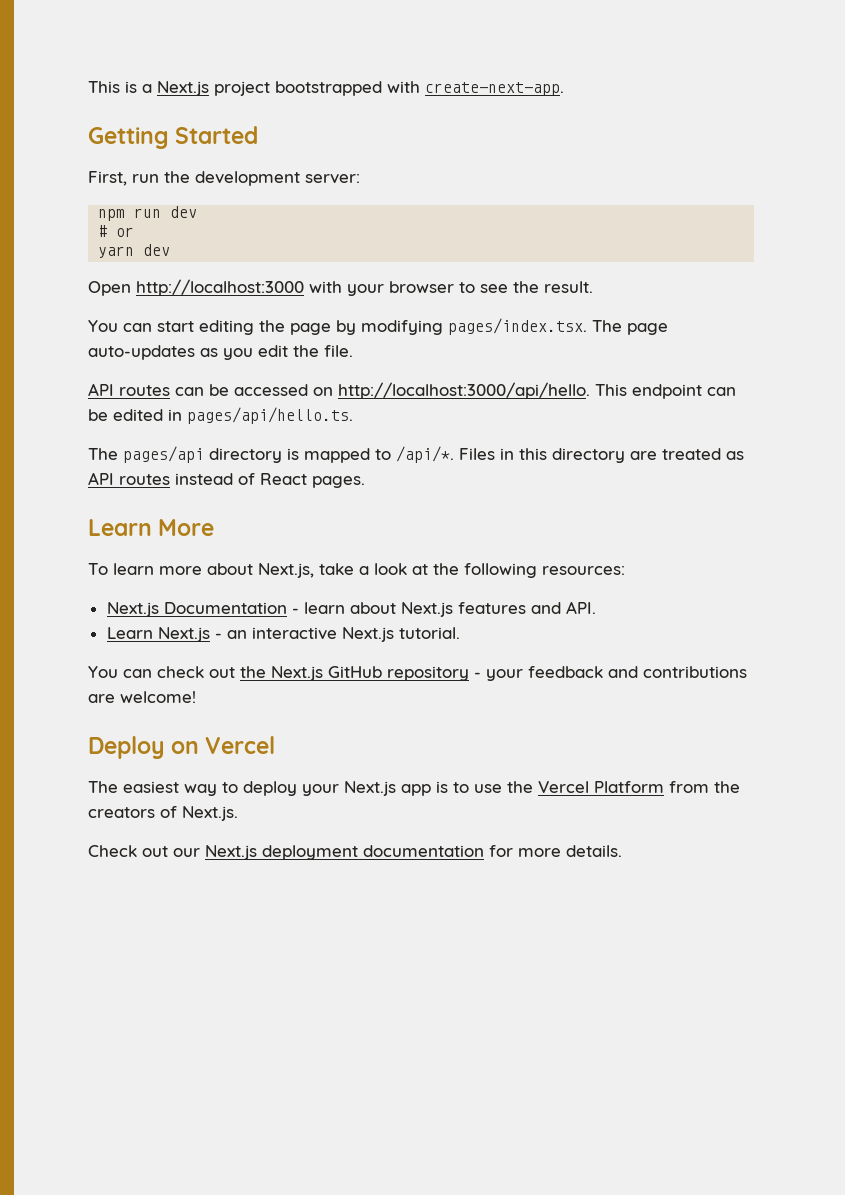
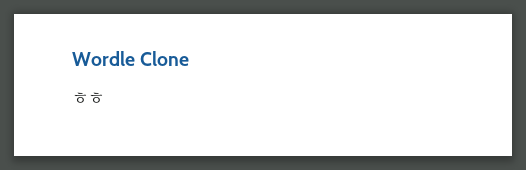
[88,81,564,96] [88,126,259,149] [88,171,360,186] [98,206,198,221] [98,225,135,237] [98,244,171,258] [88,279,593,296] [88,318,668,335] [88,345,353,360] [88,382,736,399] [88,407,353,424] [88,446,744,463] [88,472,365,488] [88,519,215,536] [88,563,625,578] [106,601,596,617] [106,627,460,642] [88,666,747,681] [88,691,196,703] [88,736,276,759] [88,781,740,796] [88,806,238,821] [88,845,622,860] This is a Next.js project bootstrapped with create-next-app. // Getting Started // First, run the development server: // npm run dev // # or // yarn dev // Open http://localhost:3000 with your browser to see the result. // You can start editing the page by modifying pages/index.tsx. The page auto-updates as you edit the file. // API routes can be accessed on http://localhost:3000/api/hello. This endpoint can be edited in pages/api/hello.ts. // The pages/api directory is mapped to /api/*. Files in this directory are treated as API routes instead of React pages. // Learn More // To learn more about Next.js, take a look at the following resources: // Next.js Documentation - learn about Next.js features and API. // Learn Next.js - an interactive Next.js tutorial. // You can check out the Next.js GitHub repository - your feedback and contributions are welcome! // Deploy on Vercel // The easiest way to deploy your Next.js app is to use the Vercel Platform from the creators of Next.js. // Check out our Next.js deployment documentation for more details. -> [72,51,190,66] [72,92,104,104] Wordle Clone // ㅎㅎ

